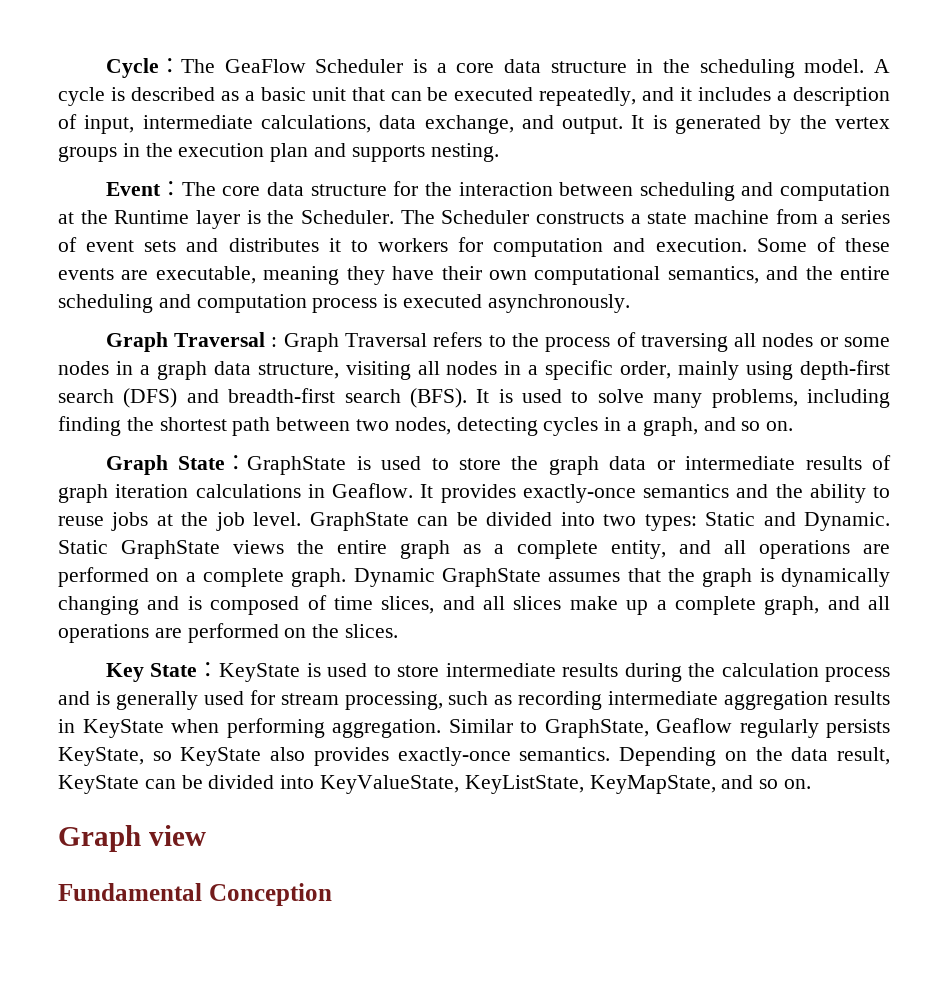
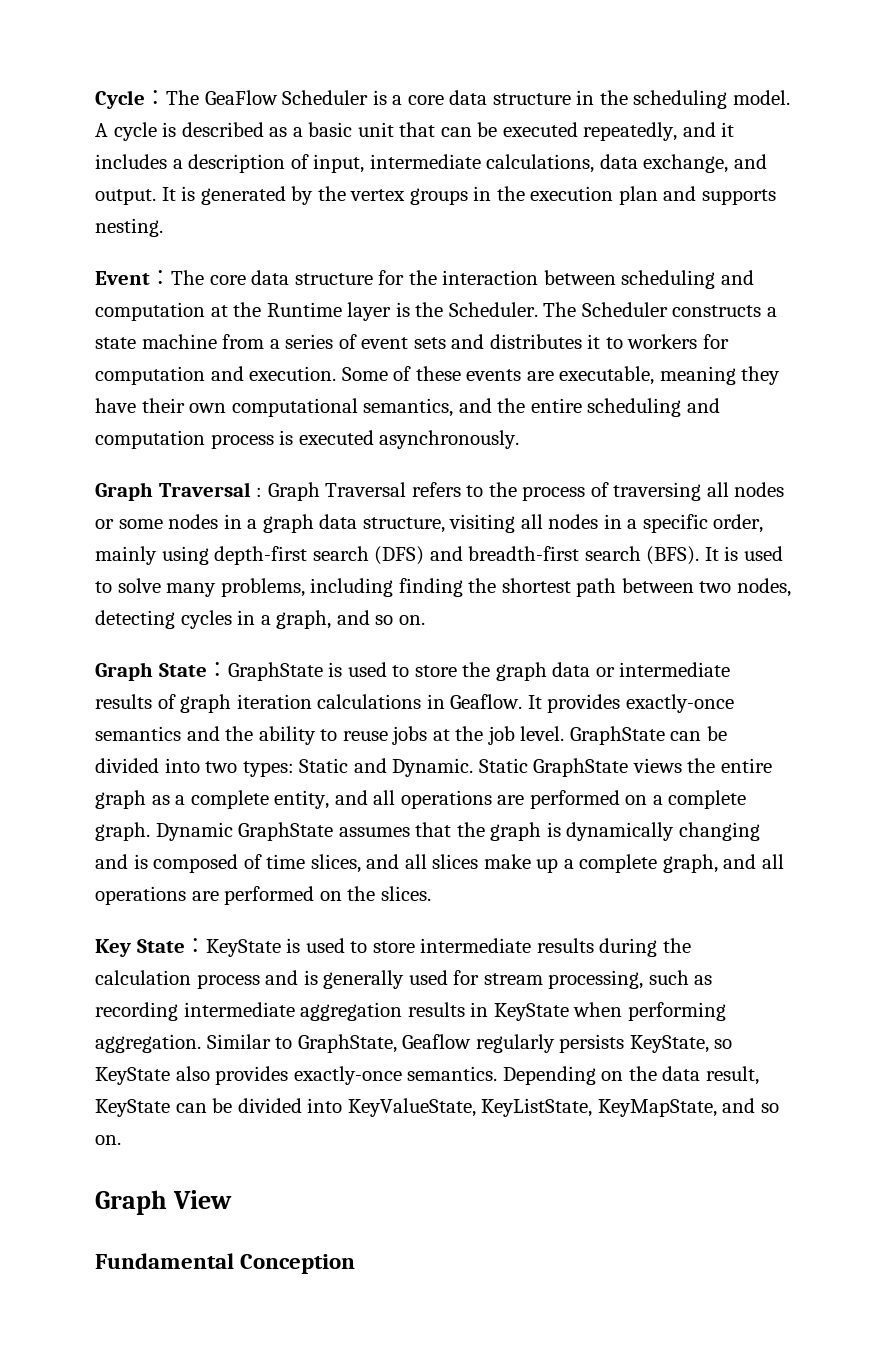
[148,825,206,846] view -> [172,1190,232,1209] View

